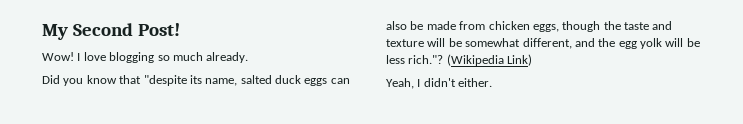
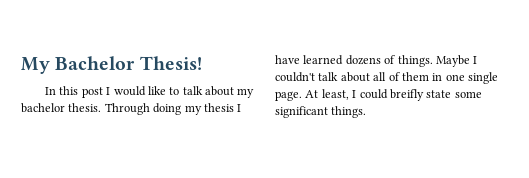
[73,23,181,36] [42,52,249,63] [42,75,350,86] [386,21,673,32] [386,38,700,49] [386,54,533,66] [386,78,493,89] Second Post! // Wow! I love blogging so much already. // Did you know that "despite its name, salted duck eggs can also be made from chicken eggs, though the taste and texture will be somewhat different, and the egg yolk will be less rich."? (Wikipedia Link) // Yeah, I didn't either. -> [55,56,202,70] [45,86,255,98] [21,103,242,115] [275,55,478,67] [275,72,498,84] [275,89,482,101] [275,106,367,118] Bachelor Thesis! // In this post I would like to talk about my bachelor thesis. Through doing my thesis I have learned dozens of things. Maybe I couldn't talk about all of them in one single page. At least, I could breifly state some significant things.

